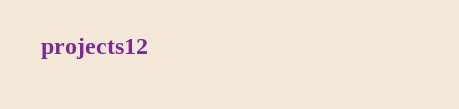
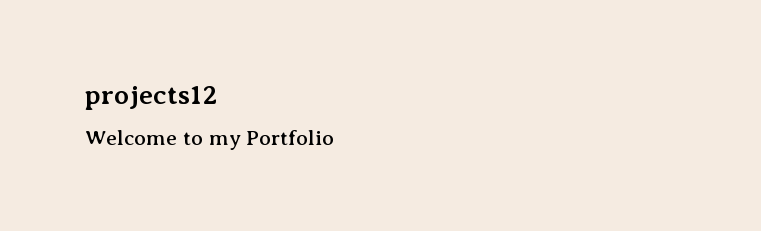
(148, 48) none -> [85,130,335,150] // Welcome to my Portfolio

